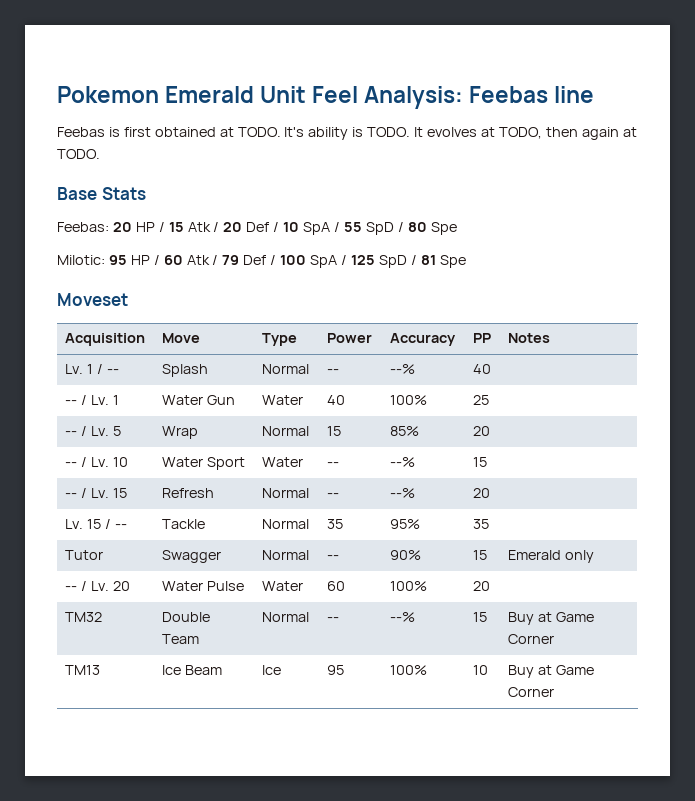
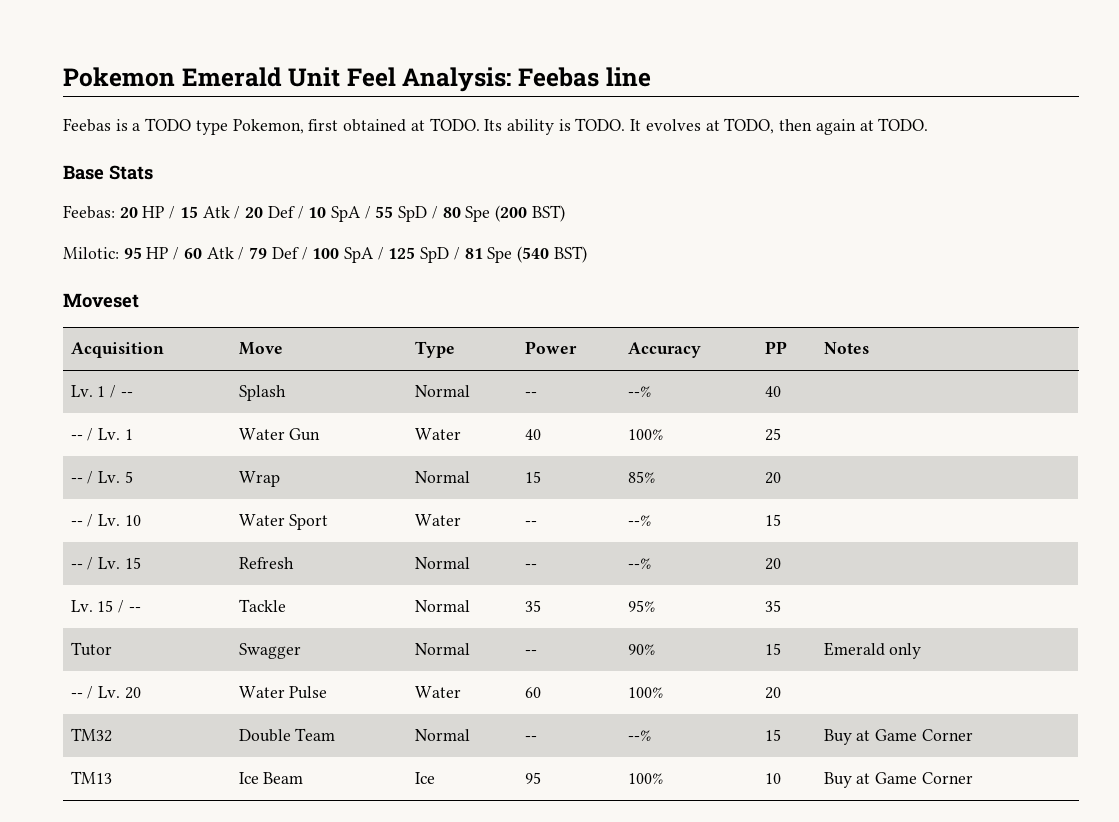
(120, 132) none -> [132,118,304,135] a TODO type Pokemon,
[284,127,305,137] It's -> [484,119,503,131] Its
(457, 228) none -> [495,205,565,222] (200 BST)
(466, 261) none -> [517,246,587,263] (540 BST)

